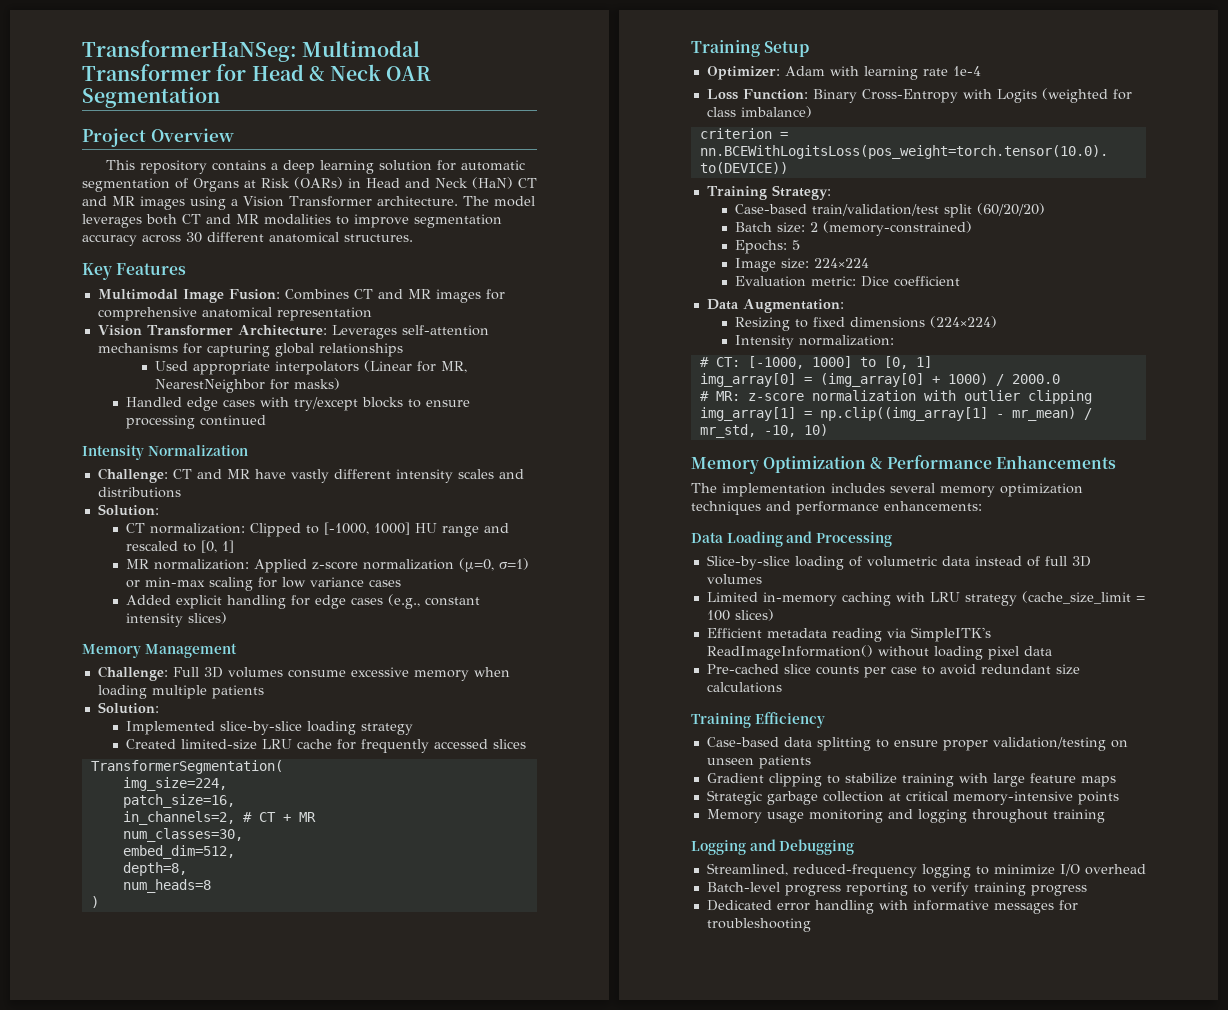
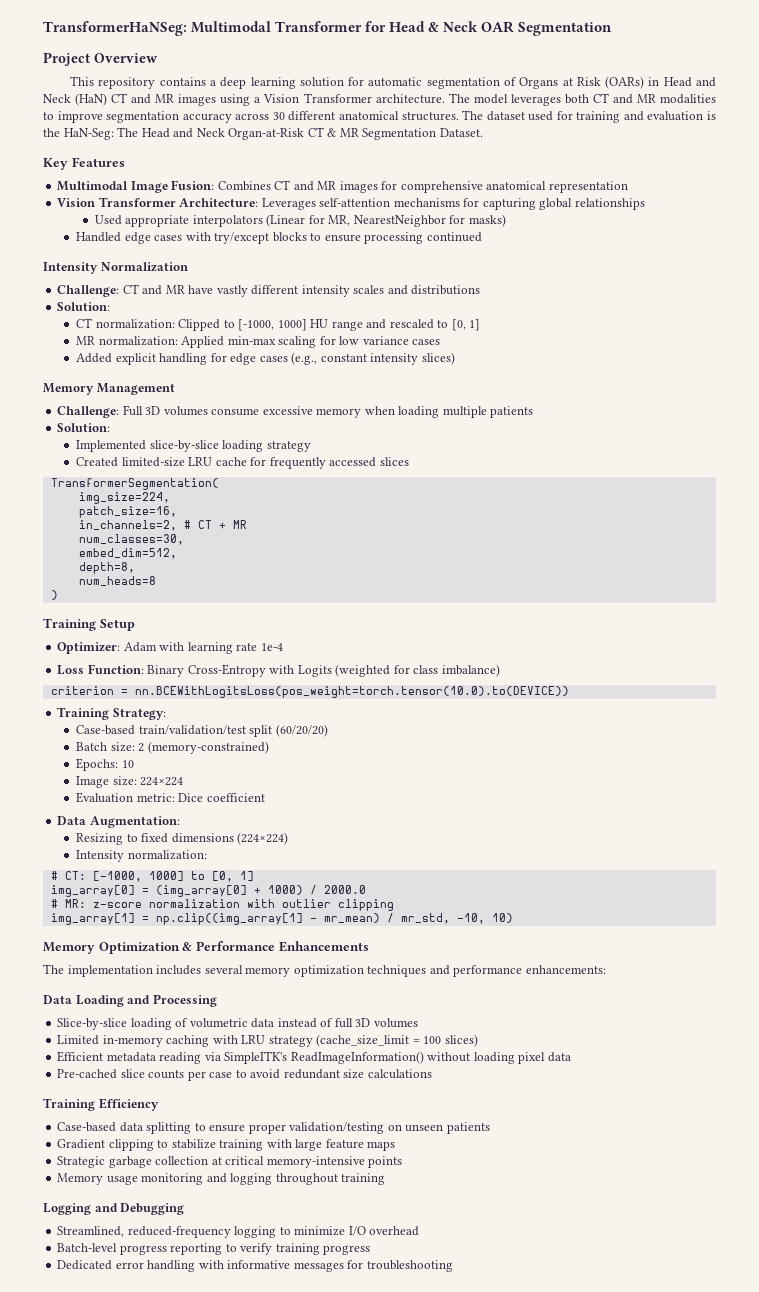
(413, 238) none -> [462,110,716,123] [43,127,483,140] The dataset used for training and evaluation is the HaN-Seg: The Head and Neck Organ-at-Risk CT & MR Segmentation Dataset.
[312,558,530,572] [126,580,141,588] z-score normalization (μ=0, σ=1) or -> (225, 342) none
[792,240,801,250] 5 -> [121,760,134,768] 10

